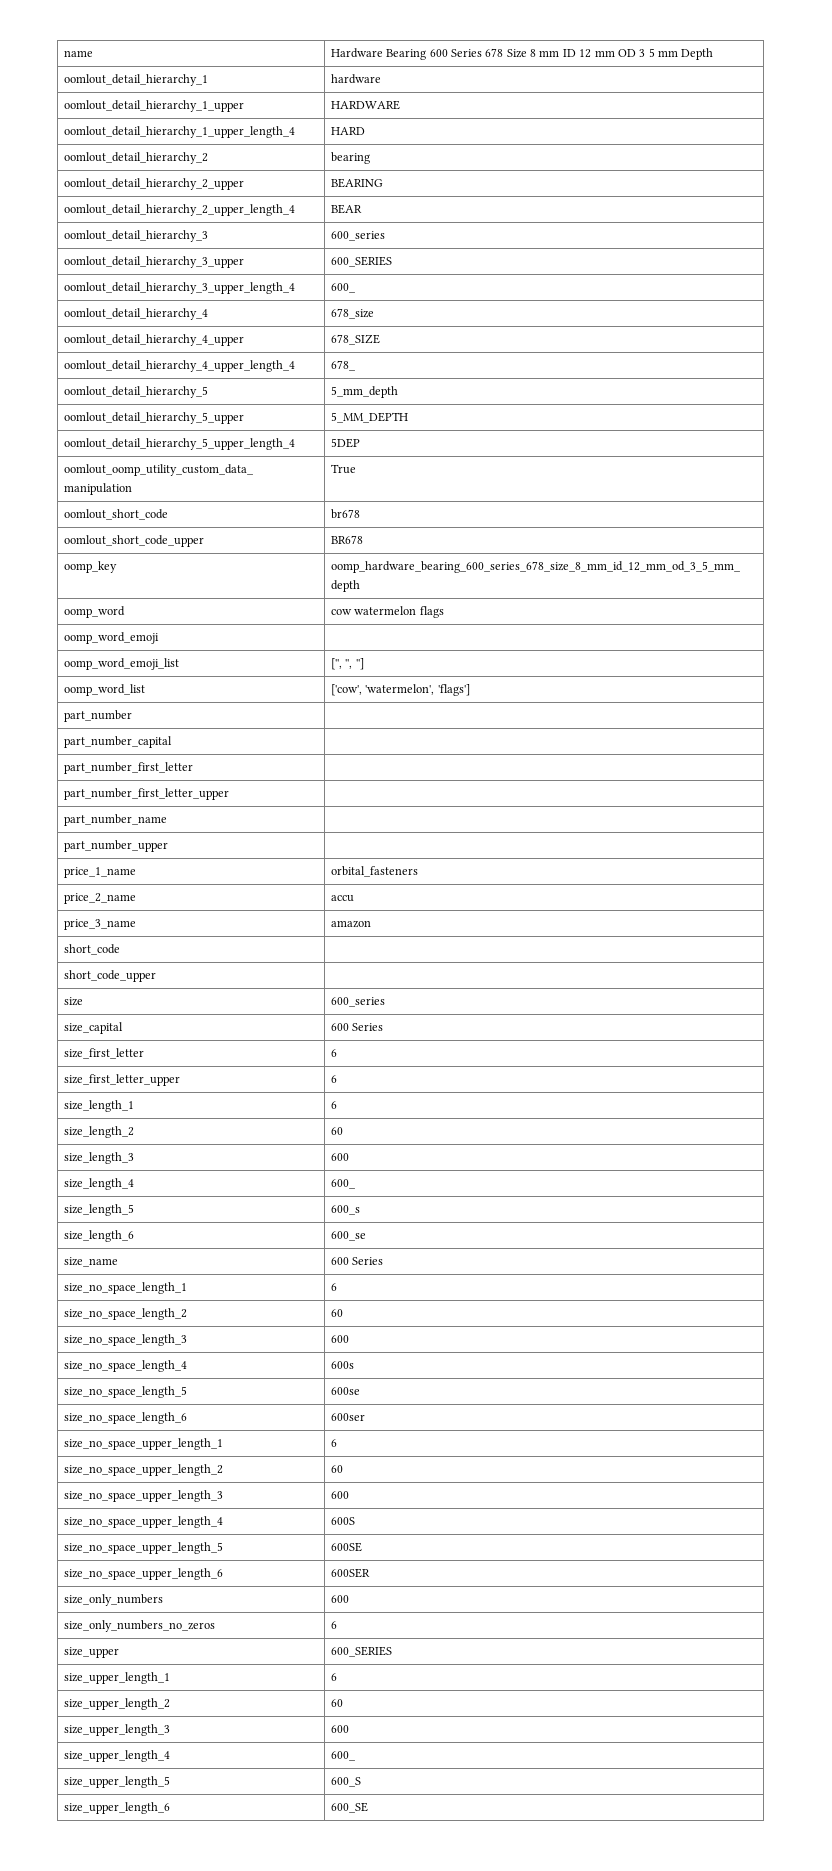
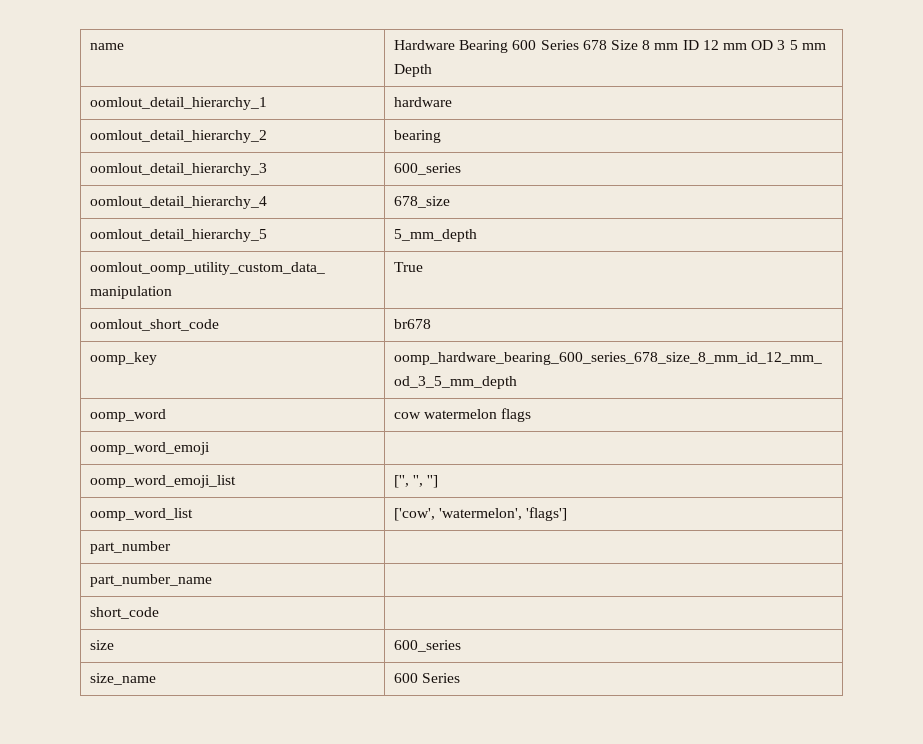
[63,100,244,112] [330,100,400,110] [63,126,295,138] [330,127,365,135] [63,152,208,164] [330,152,370,164] [63,178,244,190] [330,178,383,188] [63,204,295,216] [330,204,362,214] [63,230,208,242] [330,231,385,241] [63,256,244,268] [330,256,392,267] [63,282,295,294] [330,283,356,293] [63,308,208,320] [330,308,374,319] [63,334,244,346] [330,334,380,345] [63,360,295,372] [330,360,356,371] [63,386,208,398] [330,386,398,398] [63,412,244,424] [330,412,408,423] [63,438,295,450] [330,438,360,448] oomlout_detail_hierarchy_1_upper | HARDWARE // oomlout_detail_hierarchy_1_upper_length_4 | HARD // oomlout_detail_hierarchy_2 | bearing // oomlout_detail_hierarchy_2_upper | BEARING // oomlout_detail_hierarchy_2_upper_length_4 | BEAR // oomlout_detail_hierarchy_3 | 600_series // oomlout_detail_hierarchy_3_upper | 600_SERIES // oomlout_detail_hierarchy_3_upper_length_4 | 600_ // oomlout_detail_hierarchy_4 | 678_size // oomlout_detail_hierarchy_4_upper | 678_SIZE // oomlout_detail_hierarchy_4_upper_length_4 | 678_ // oomlout_detail_hierarchy_5 | 5_mm_depth // oomlout_detail_hierarchy_5_upper | 5_MM_DEPTH // oomlout_detail_hierarchy_5_upper_length_4 | 5DEP -> [90,130,268,143] [394,130,442,143] [90,163,268,176] [394,163,462,175] [90,196,268,209] [394,196,451,208] [90,229,268,242] [394,229,478,242] oomlout_detail_hierarchy_2 | bearing // oomlout_detail_hierarchy_3 | 600_series // oomlout_detail_hierarchy_4 | 678_size // oomlout_detail_hierarchy_5 | 5_mm_depth
[63,535,204,547] [330,535,363,544] // oomlout_short_code_upper | BR678 -> (432, 324) none
[63,736,172,748] [63,762,193,774] [63,788,229,800] [63,814,167,826] [63,840,168,852] [63,867,136,878] [330,866,418,877] [63,893,136,904] [330,895,354,902] [63,919,136,930] [330,920,371,928] part_number_capital | // part_number_first_letter | // part_number_first_letter_upper | // part_number_name | // part_number_upper | // price_1_name | orbital_fasteners // price_2_name | accu // price_3_name | amazon -> [90,574,213,587] part_number_name |
[63,970,156,982] // short_code_upper | -> (160, 613) none
[63,1022,123,1034] [330,1023,384,1031] [63,1048,144,1059] [330,1049,337,1057] [63,1074,180,1086] [330,1075,337,1083] [63,1100,134,1112] [330,1101,337,1109] [63,1126,134,1138] [330,1127,343,1135] [63,1152,134,1164] [330,1153,349,1161] [63,1178,134,1190] [330,1179,356,1189] [63,1204,134,1216] [330,1205,360,1215] [63,1230,134,1242] [330,1231,366,1241] [63,1257,118,1267] [330,1257,384,1265] [63,1282,187,1294] [330,1283,337,1291] [63,1308,187,1320] [330,1309,343,1317] [63,1334,187,1346] [330,1335,349,1343] [63,1360,187,1372] [330,1361,354,1369] [63,1386,187,1398] [330,1387,360,1395] [63,1412,187,1424] [330,1413,365,1421] [63,1438,223,1450] [330,1439,337,1447] [63,1464,223,1476] [330,1465,343,1473] [63,1490,223,1502] [330,1491,349,1499] [63,1516,223,1528] [330,1517,355,1525] [63,1542,223,1554] [330,1542,362,1552] [63,1568,223,1580] [330,1568,370,1578] [63,1594,163,1606] [330,1595,349,1603] [63,1620,215,1632] [330,1621,337,1629] [63,1647,119,1658] [330,1646,392,1657] [63,1672,170,1684] [330,1673,337,1681] [63,1698,170,1710] [330,1699,343,1707] [63,1724,170,1736] [330,1725,349,1733] [63,1750,170,1762] [330,1751,356,1761] [63,1776,170,1788] [330,1777,361,1787] [63,1802,170,1814] [330,1802,368,1813] size_capital | 600 Series // size_first_letter | 6 // size_first_letter_upper | 6 // size_length_1 | 6 // size_length_2 | 60 // size_length_3 | 600 // size_length_4 | 600_ // size_length_5 | 600_s // size_length_6 | 600_se // size_name | 600 Series // size_no_space_length_1 | 6 // size_no_space_length_2 | 60 // size_no_space_length_3 | 600 // size_no_space_length_4 | 600s // size_no_space_length_5 | 600se // size_no_space_length_6 | 600ser // size_no_space_upper_length_1 | 6 // size_no_space_upper_length_2 | 60 // size_no_space_upper_length_3 | 600 // size_no_space_upper_length_4 | 600S // size_no_space_upper_length_5 | 600SE // size_no_space_upper_length_6 | 600SER // size_only_numbers | 600 // size_only_numbers_no_zeros | 6 // size_upper | 600_SERIES // size_upper_length_1 | 6 // size_upper_length_2 | 60 // size_upper_length_3 | 600 // size_upper_length_4 | 600_ // size_upper_length_5 | 600_S // size_upper_length_6 | 600_SE -> [90,673,157,685] [394,673,461,683] size_name | 600 Series

